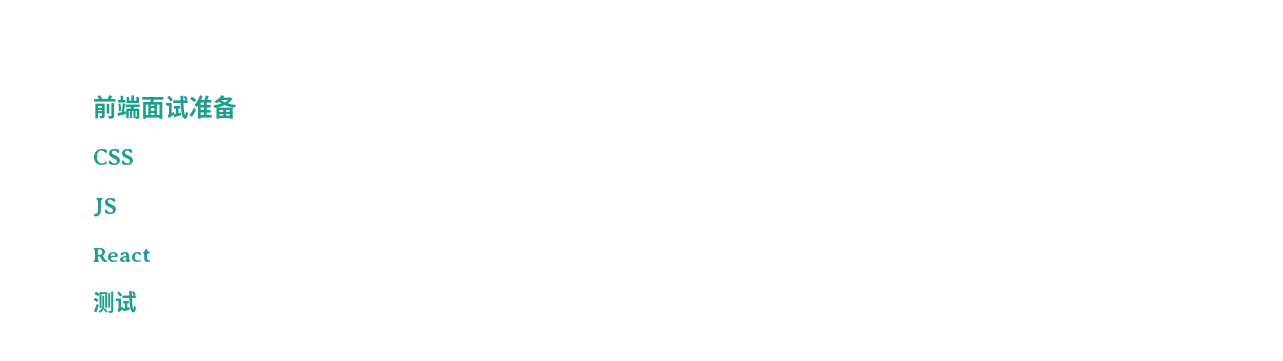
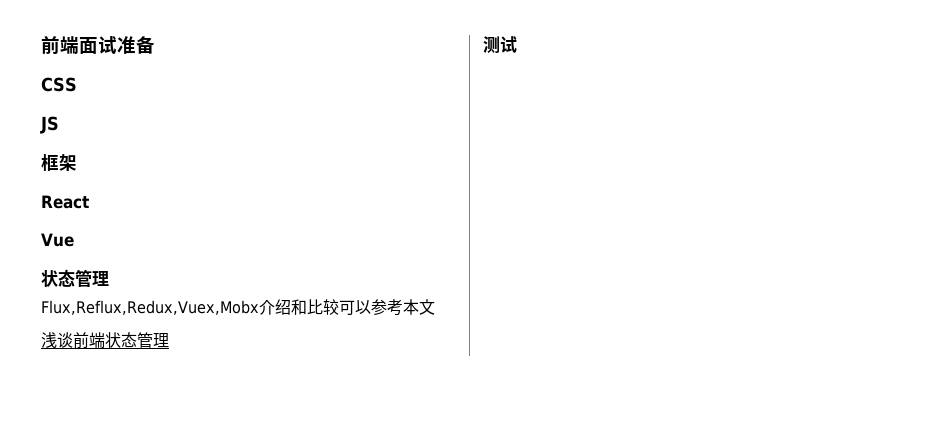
(117, 207) none -> [41,154,77,171] // 框架
(151, 255) none -> [41,233,74,247] [41,269,109,287] [41,299,435,316] [41,332,169,349] // Vue // 状态管理 // Flux,Reflux,Redux,Vuex,Mobx介绍和比较可以参考本文 // 浅谈前端状态管理

